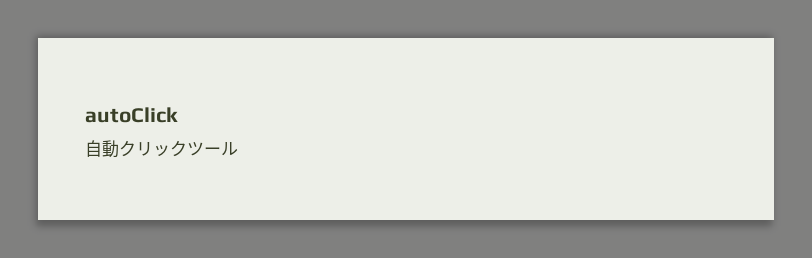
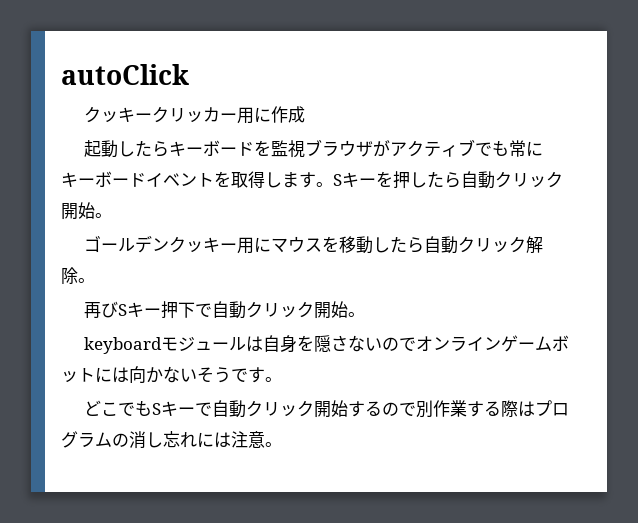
[85,140,238,158] 自動クリックツール -> [84,106,306,124] [84,139,544,158] [61,171,563,189] [61,202,112,220] [84,235,544,254] [61,267,95,284] [84,301,366,319] [84,335,570,354] [61,366,282,383] [84,400,570,418] [61,431,282,449] クッキークリッカー用に作成 // 起動したらキーボードを監視ブラウザがアクティブでも常にキーボードイベントを取得します。Sキーを押したら自動クリック開始。 // ゴールデンクッキー用にマウスを移動したら自動クリック解除。 // 再びSキー押下で自動クリック開始。 // keyboardモジュールは自身を隠さないのでオンラインゲームボットには向かないそうです。 // どこでもSキーで自動クリック開始するので別作業する際はプログラムの消し忘れには注意。

